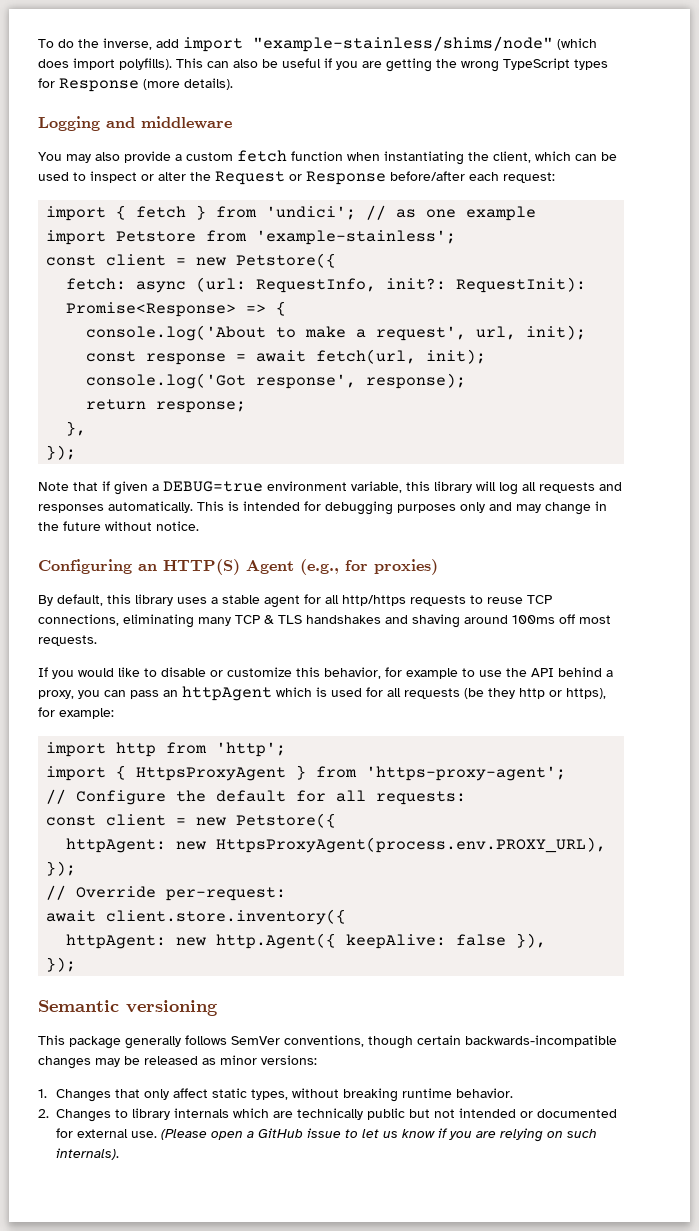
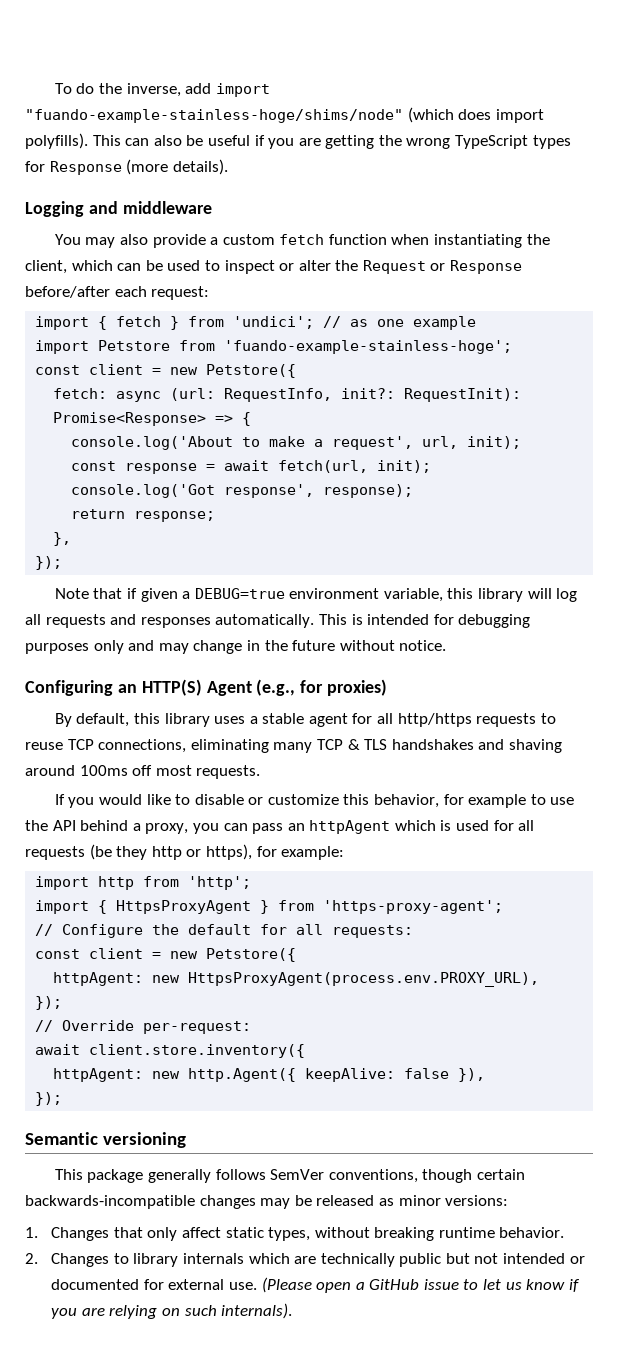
[253,36,553,52] "example-stainless/shims/node" -> [25,109,403,123] "fuando-example-stainless-hoge/shims/node"
[256,230,457,245] 'example-stainless'; -> [224,340,513,354] 'fuando-example-stainless-hoge';

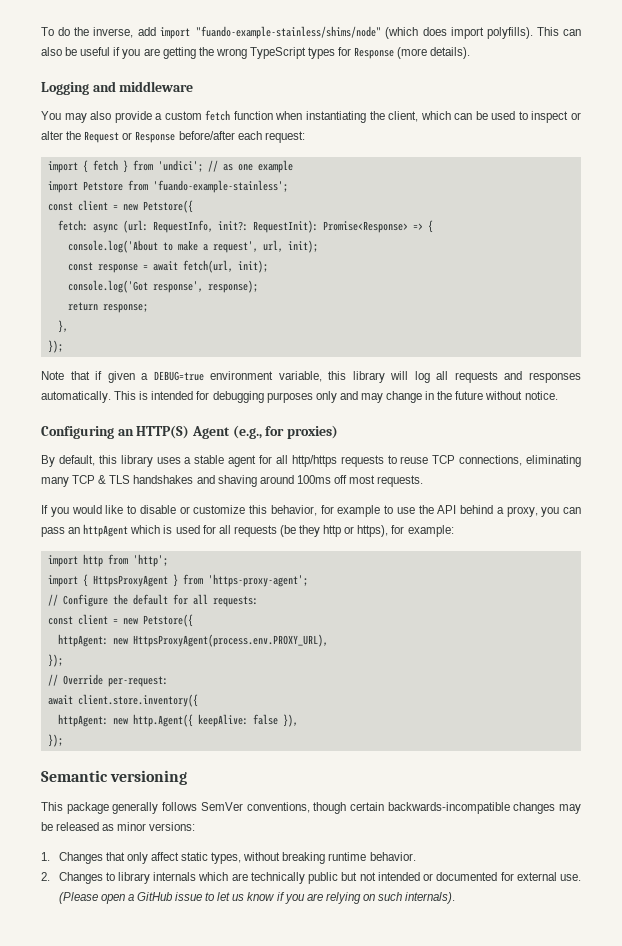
[25,109,403,123] "fuando-example-stainless-hoge/shims/node" -> [196,26,382,39] "fuando-example-stainless/shims/node"
[224,340,513,354] 'fuando-example-stainless-hoge'; -> [152,180,288,193] 'fuando-example-stainless';

